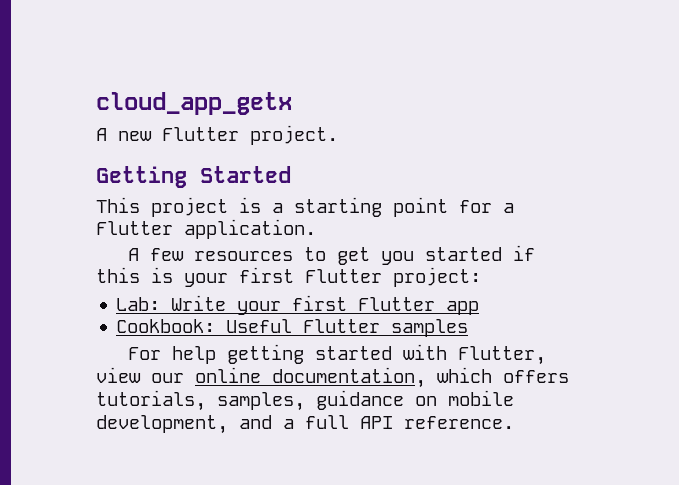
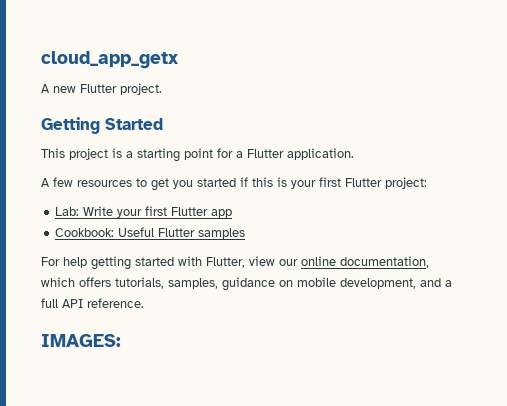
(514, 422) none -> [41,334,121,347] // IMAGES:

